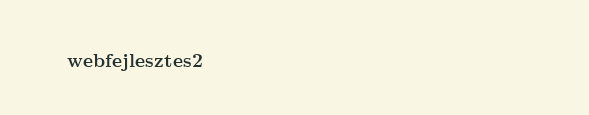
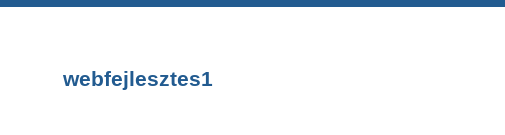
[67,54,203,71] webfejlesztes2 -> [62,71,213,90] webfejlesztes1

